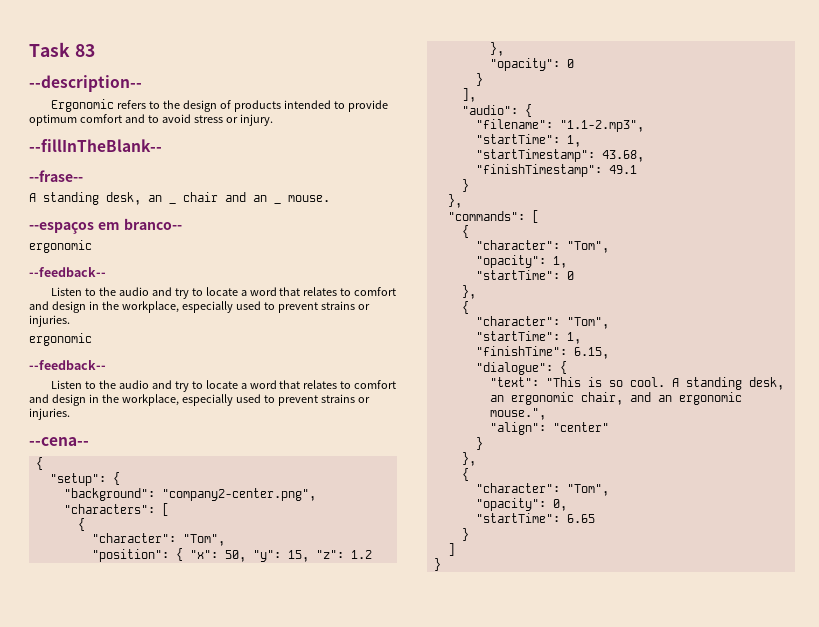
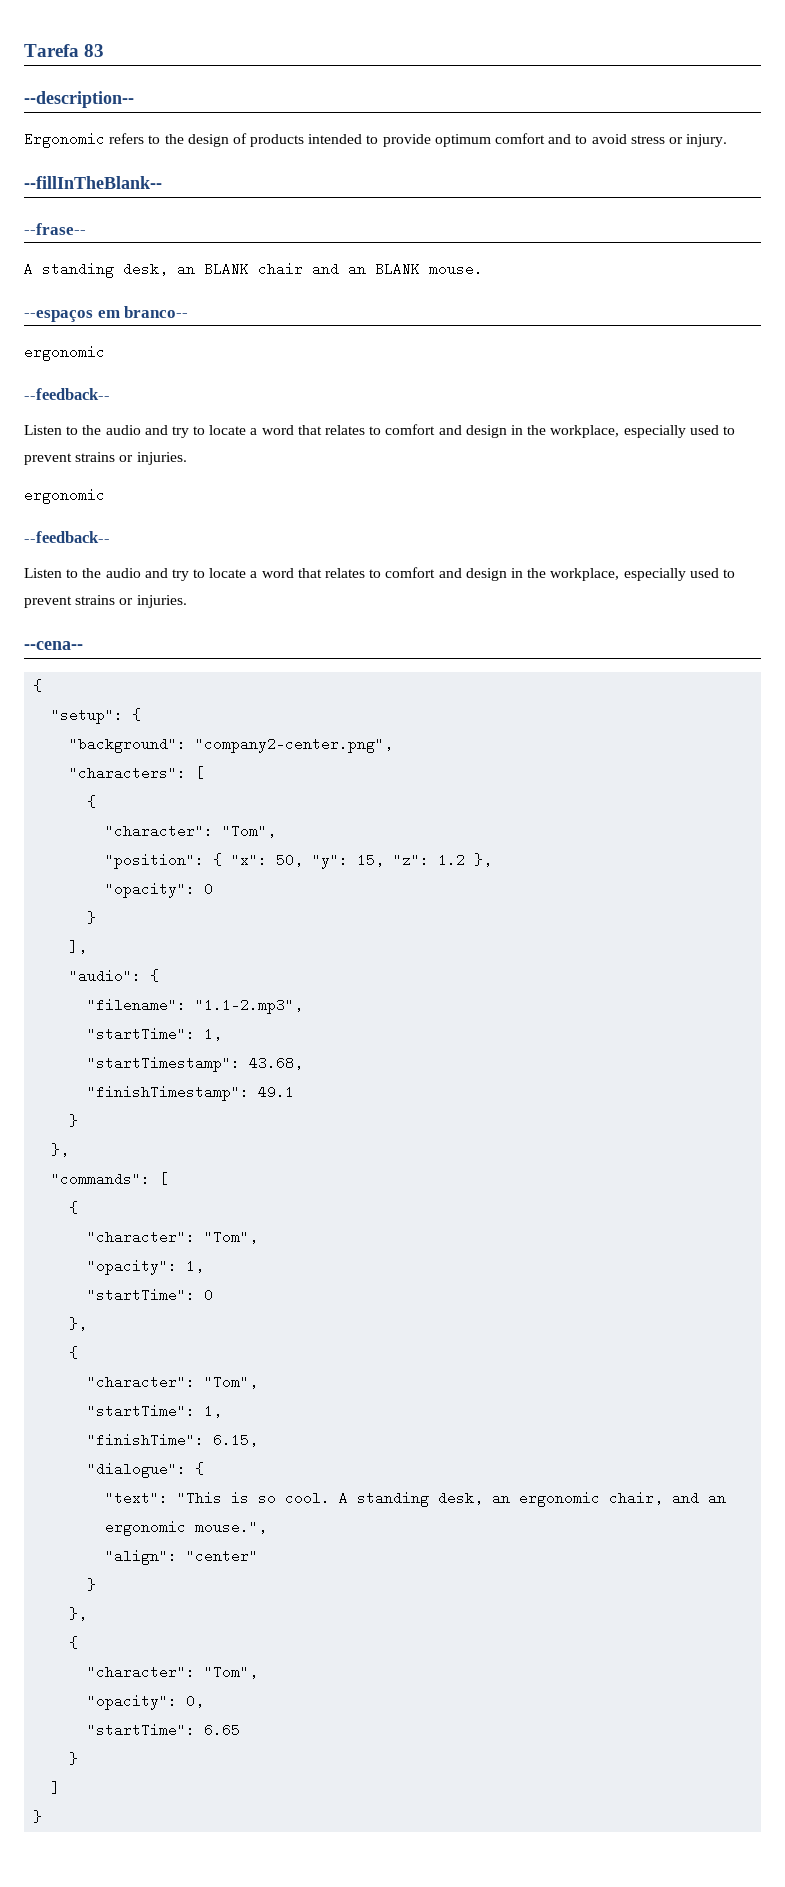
[29,42,70,57] Task -> [24,44,79,57] Tarefa
[169,202,176,204] _ -> [204,262,249,276] BLANK
[274,202,281,204] _ -> [375,262,420,276] BLANK

